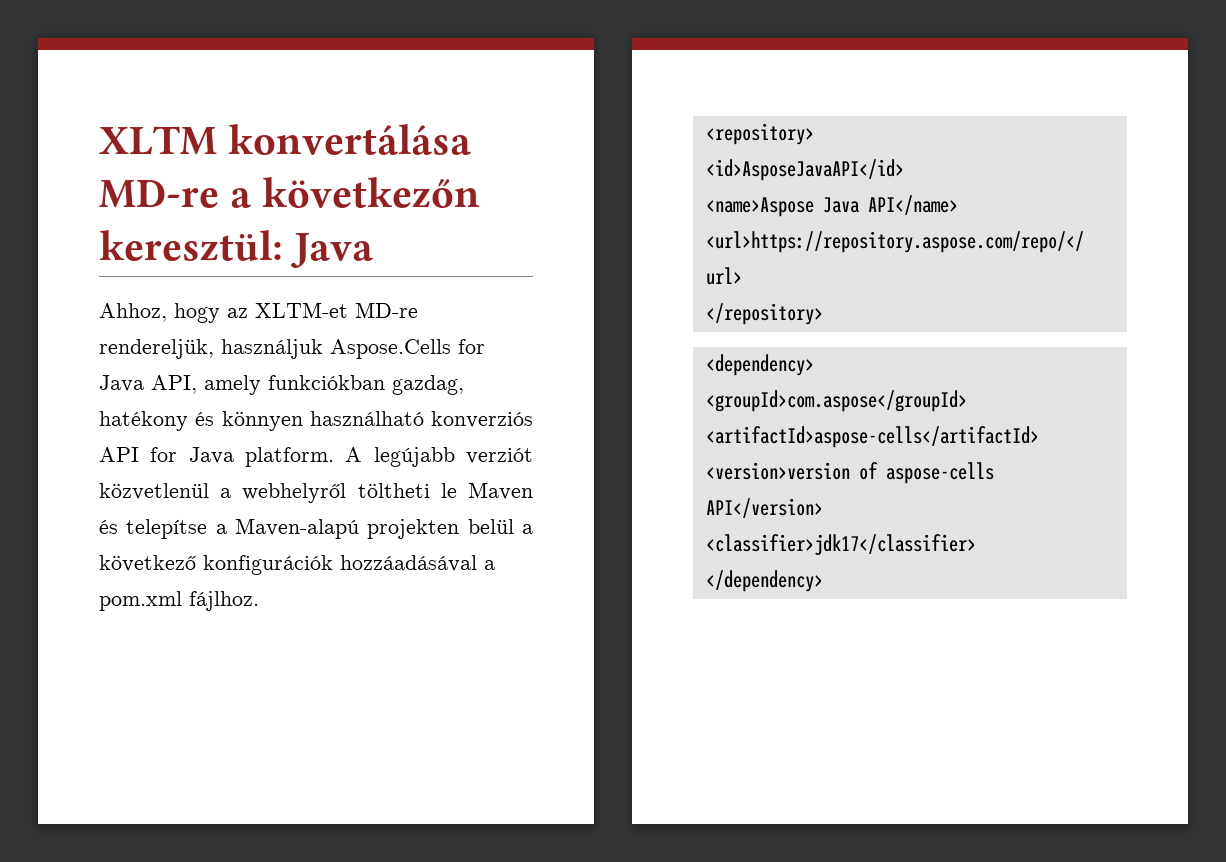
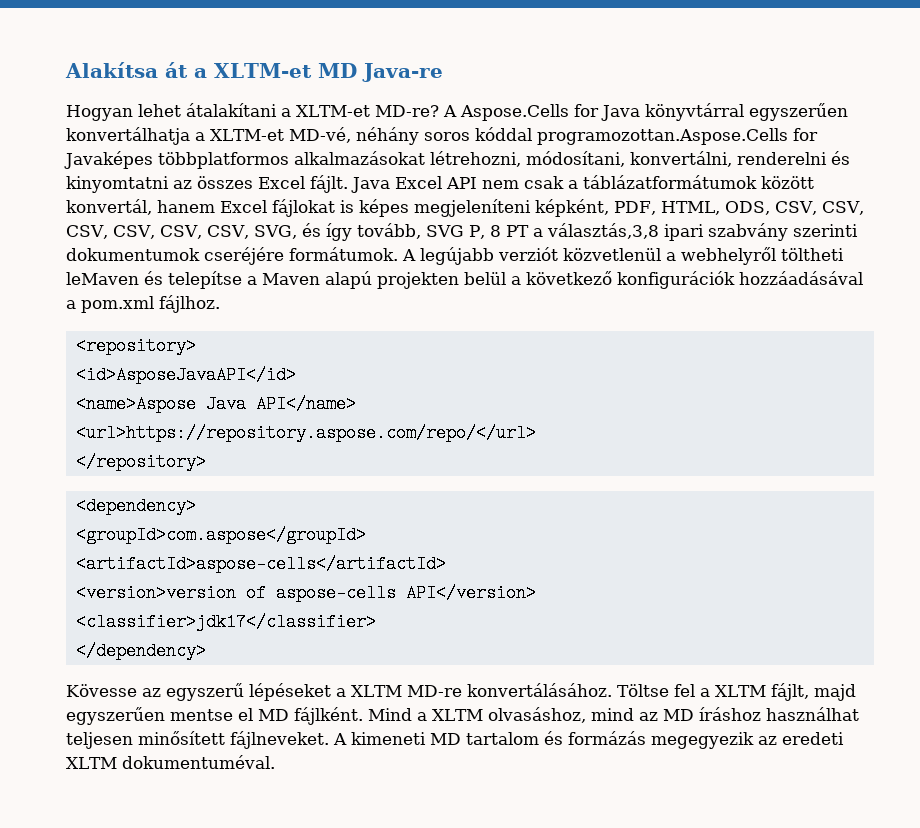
[99,124,472,155] [99,177,481,208] [99,230,374,268] [99,302,418,323] [99,339,485,359] [99,375,464,395] [99,411,533,431] [99,447,334,467] XLTM konvertálása MD-re a következőn keresztül: Java // Ahhoz, hogy az XLTM-et MD-re rendereljük, használjuk Aspose.Cells for Java API, amely funkciókban gazdag, hatékony és könnyen használható konverziós API for Java platform. -> [65,62,443,82] [66,103,848,121] [66,127,818,145] [64,151,850,169] [66,175,814,193] [66,199,864,217] [66,223,858,241] [66,247,398,265] Alakítsa át a XLTM-et MD Java-re // Hogyan lehet átalakítani a XLTM-et MD-re? A Aspose.Cells for Java könyvtárral egyszerűen konvertálhatja a XLTM-et MD-vé, néhány soros kóddal programozottan.Aspose.Cells for Javaképes többplatformos alkalmazásokat létrehozni, módosítani, konvertálni, renderelni és kinyomtatni az összes Excel fájlt. Java Excel API nem csak a táblázatformátumok között konvertál, hanem Excel fájlokat is képes megjeleníteni képként, PDF, HTML, ODS, CSV, CSV, CSV, CSV, CSV, CSV, SVG, és így tovább, SVG P, 8 PT a választás,3,8 ipari szabvány szerinti dokumentumok cseréjére formátumok.
[440,482,533,500] le Maven -> [66,272,139,285] leMaven
[235,518,359,539] Maven-alapú -> [262,271,372,289] Maven alapú
(823, 581) none -> [66,683,856,701] [66,707,859,725] [66,731,844,749] [66,755,275,769] // Kövesse az egyszerű lépéseket a XLTM MD-re konvertálásához. Töltse fel a XLTM fájlt, majd egyszerűen mentse el MD fájlként. Mind a XLTM olvasáshoz, mind az MD íráshoz használhat teljesen minősített fájlneveket. A kimeneti MD tartalom és formázás megegyezik az eredeti XLTM dokumentuméval.

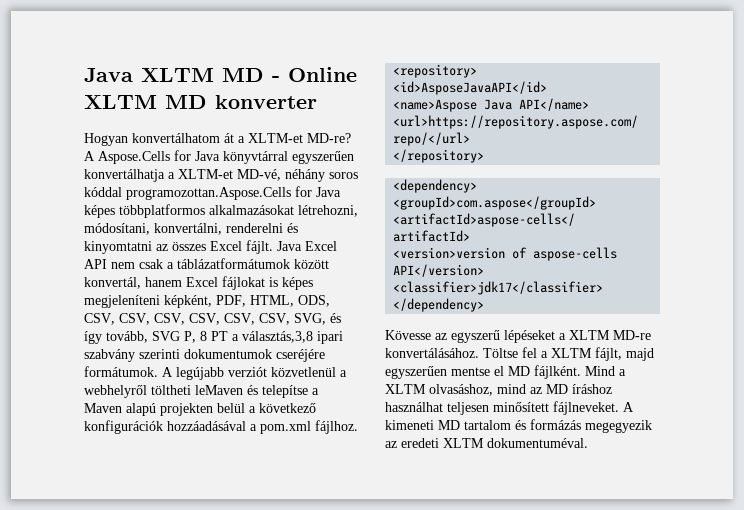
[65,62,443,82] Alakítsa át a XLTM-et MD Java-re -> [84,67,357,82] [84,95,317,109] Java XLTM MD - Online XLTM MD konverter
[138,103,277,117] lehet átalakítani -> [132,133,234,143] konvertálhatom át
[64,151,153,169] Javaképes -> [316,187,341,197] [84,205,115,218] Java képes

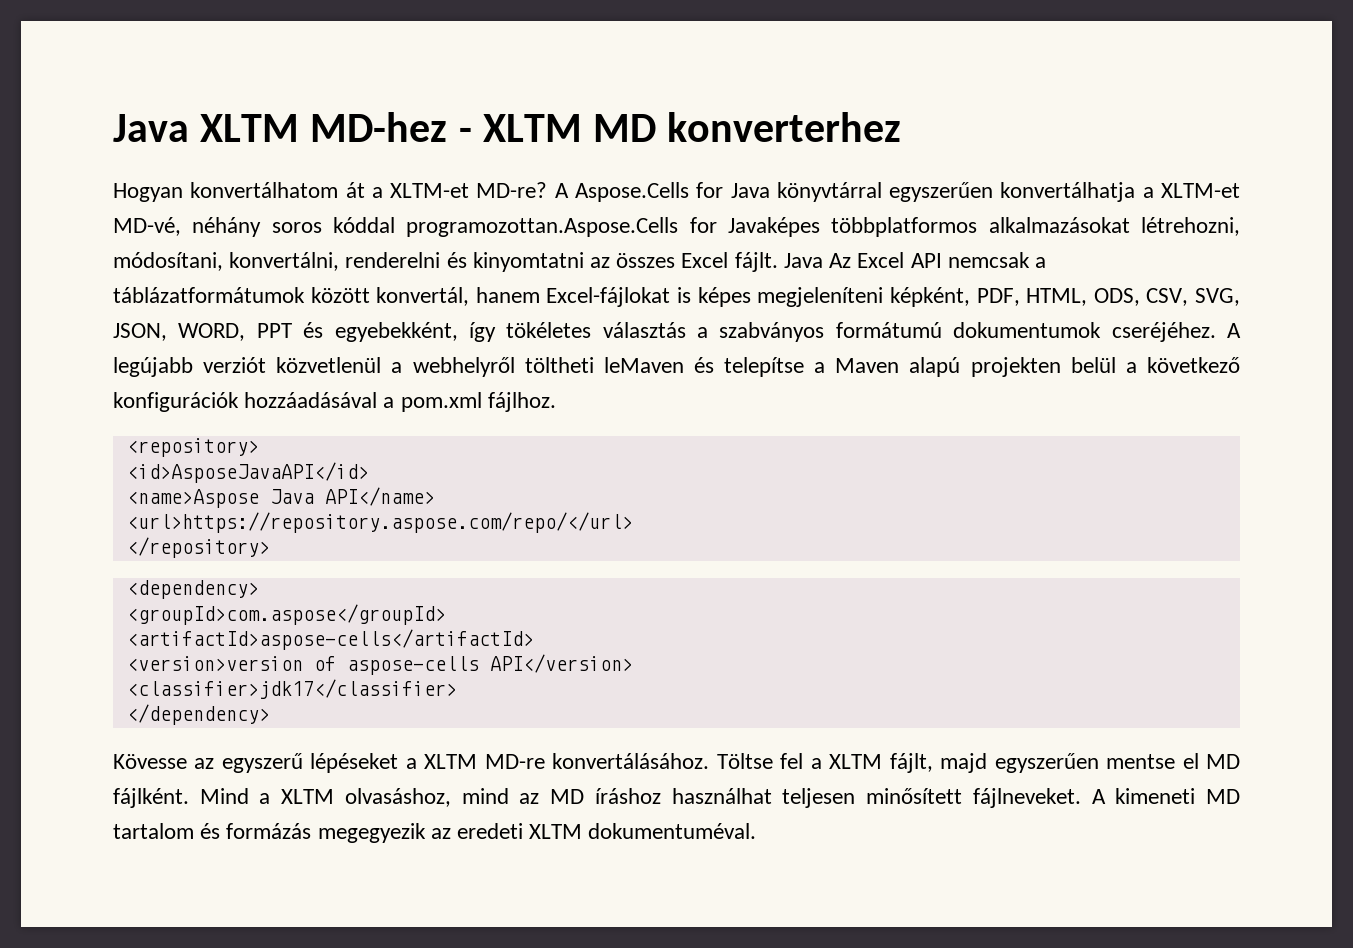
[222,67,357,82] [84,95,317,109] MD - Online XLTM MD konverter -> [310,112,902,142] MD-hez - XLTM MD konverterhez
[316,187,341,197] [84,205,115,218] Java képes -> [728,217,820,237] Javaképes
(302, 246) none -> [829,253,852,268] Az
[111,259,163,269] nem csak -> [947,252,1030,268] nemcsak
[186,276,265,290] Excel fájlokat -> [546,287,671,307] Excel-fájlokat
[119,313,341,325] [84,331,343,344] [84,349,325,362] [84,366,158,377] CSV, CSV, CSV, CSV, CSV, SVG, és így tovább, SVG P, 8 PT a választás,3,8 ipari szabvány szerinti dokumentumok cseréjére formátumok. -> [1195,288,1240,306] [113,322,1216,342] SVG, JSON, WORD, PPT és egyebekként, így tökéletes választás a szabványos formátumú dokumentumok cseréjéhez.

